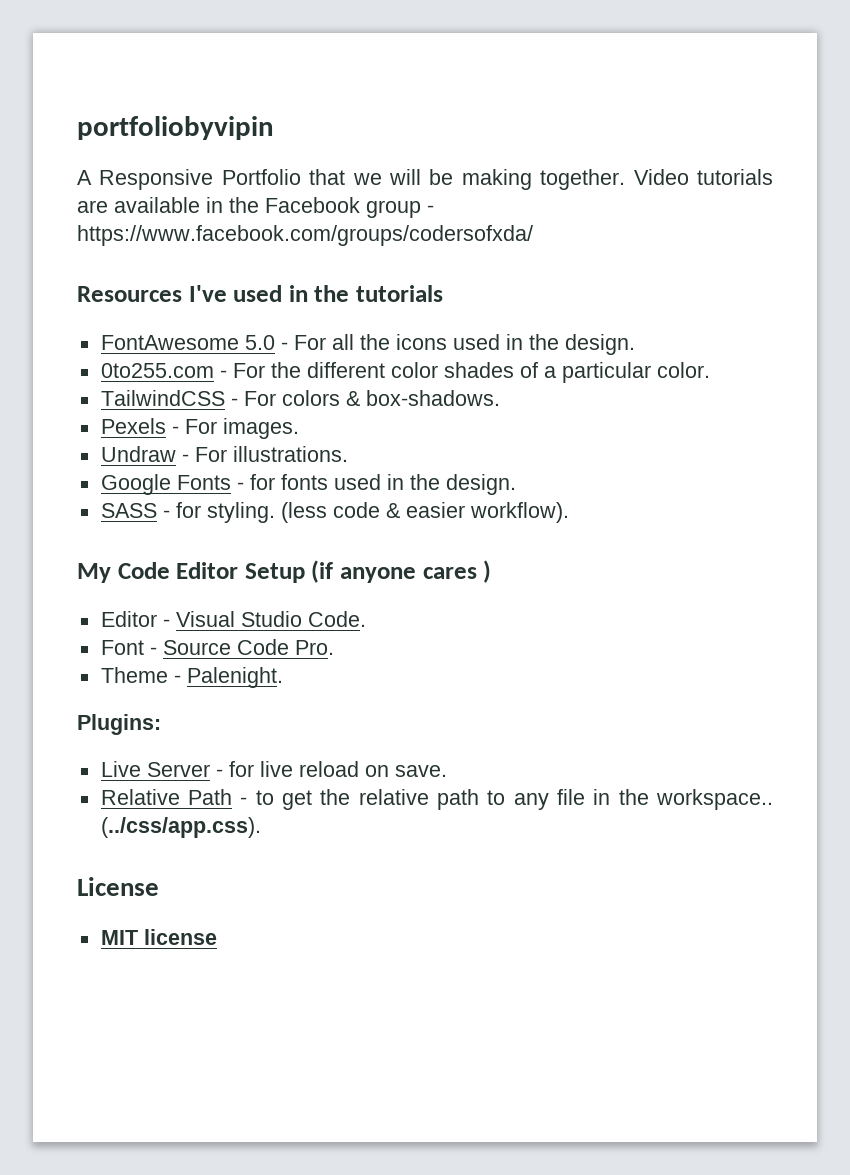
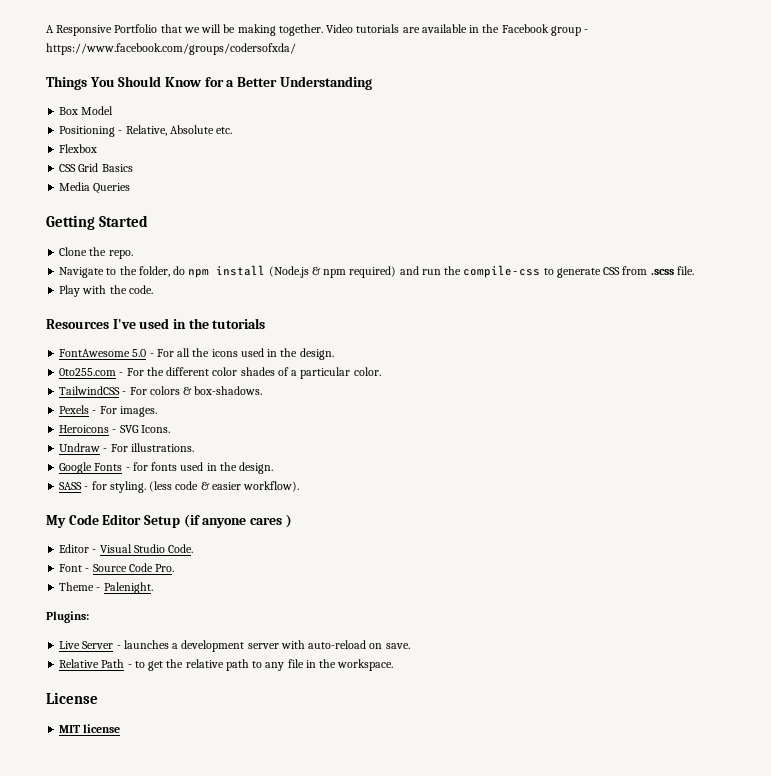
[77,116,274,140] portfoliobyvipin // -> (46, 29) none
(533, 235) none -> [46,76,372,90] [59,106,114,115] [59,125,233,137] [59,144,98,153] [59,163,133,172] [59,182,131,194] [46,215,149,230] [59,247,133,259] [59,265,694,278] [59,285,153,297] // Things You Should Know for a Better Understanding // Box Model // Positioning - Relative, Absolute etc. // Flexbox // CSS Grid Basics // Media Queries // Getting Started // Clone the repo. // Navigate to the folder, do npm install (Node.js & npm required) and run the compile-css to generate CSS from .scss file. // Play with the code.
(299, 428) none -> [59,425,170,433] // Heroicons - SVG Icons.
[228,761,359,777] for live reload -> [123,640,367,652] launches a development server with auto-reload
[656,789,774,810] [100,817,261,838] workspace.. (../css/app.css). -> [337,659,394,671] workspace.

